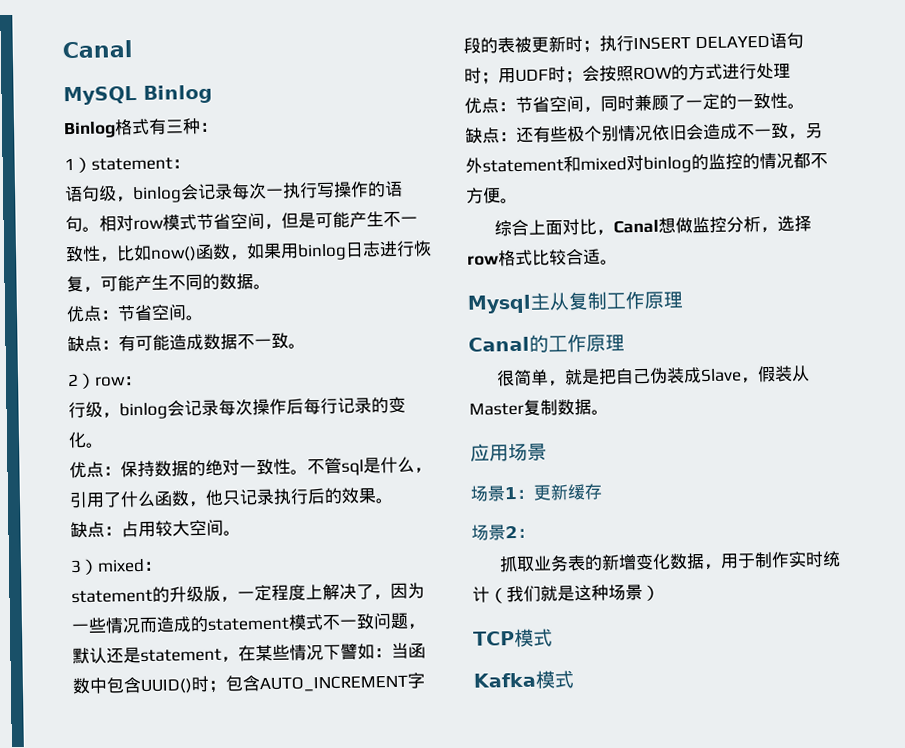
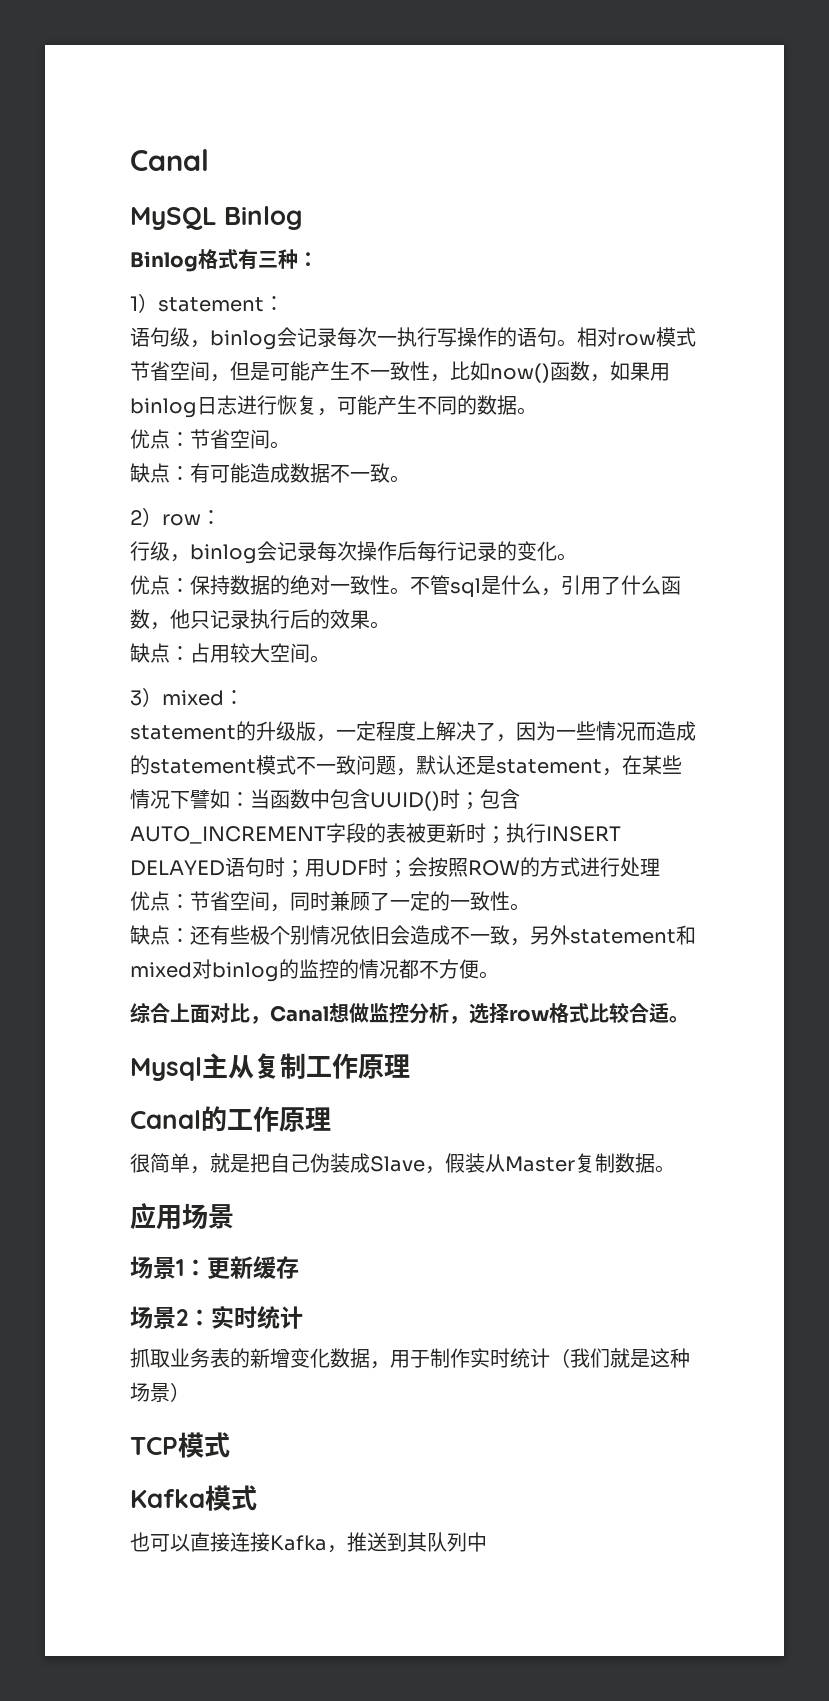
(535, 533) none -> [211,1305,303,1329] 实时统计
(575, 679) none -> [130,1532,487,1553] // 也可以直接连接Kafka，推送到其队列中

